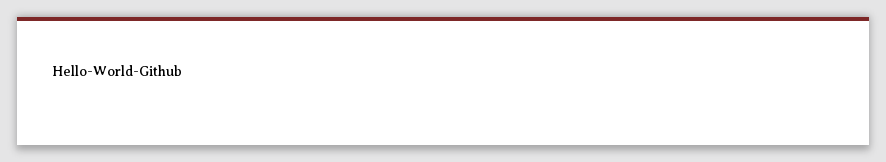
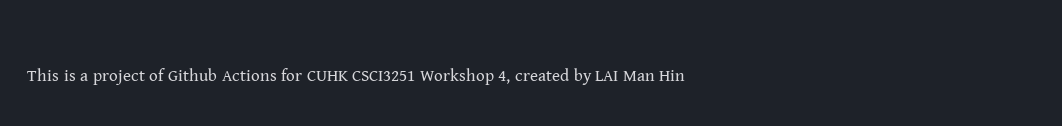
[52,65,182,76] Hello-World-Github -> [27,68,686,85] This is a project of Github Actions for CUHK CSCI3251 Workshop 4, created by LAI Man Hin

